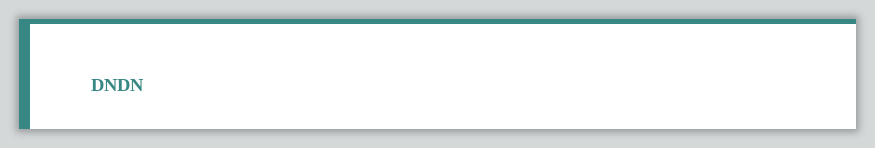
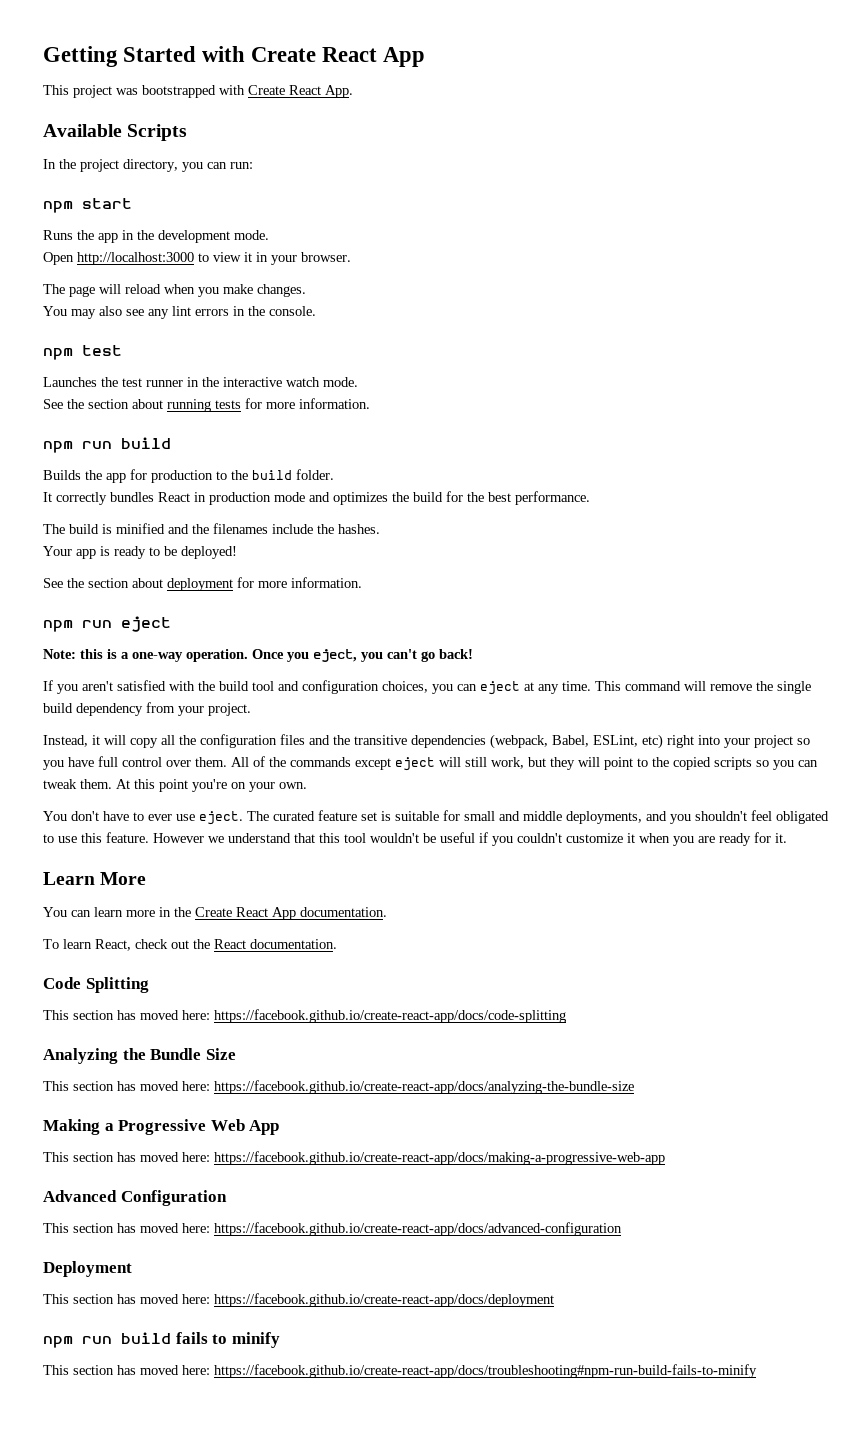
[91,79,144,91] DNDN -> [43,46,426,67] [43,85,353,98] [43,124,188,141] [43,159,253,172] [43,198,132,213] [43,230,269,243] [43,252,351,265] [43,284,306,297] [43,306,316,319] [43,345,122,360] [43,377,358,387] [43,398,370,412] [43,437,171,453] [43,469,334,483] [43,491,590,505] [43,523,380,534] [43,546,237,559] [43,577,362,591] [43,616,171,632] [43,649,473,662] [43,680,811,695] [43,702,251,716] [43,734,810,749] [43,756,818,771] [43,779,307,792] [43,810,829,825] [43,832,787,846] [43,872,147,885] [43,907,387,920] [43,939,337,951] [43,977,149,993] [43,1009,566,1023] [43,1048,236,1064] [43,1080,634,1094] [43,1119,280,1135] [43,1151,665,1165] [43,1190,227,1206] [43,1222,622,1236] [43,1261,132,1277] [43,1293,554,1307] [43,1332,280,1348] [43,1364,757,1378] Getting Started with Create React App // This project was bootstrapped with Create React App. // Available Scripts // In the project directory, you can run: // npm start // Runs the app in the development mode. // Open http://localhost:3000 to view it in your browser. // The page will reload when you make changes. // You may also see any lint errors in the console. // npm test // Launches the test runner in the interactive watch mode. // See the section about running tests for more information. // npm run build // Builds the app for production to the build folder. // It correctly bundles React in production mode and optimizes the build for the best performance. // The build is minified and the filenames include the hashes. // Your app is ready to be deployed! // See the section about deployment for more information. // npm run eject // Note: this is a one-way operation. Once you eject, you can't go back! // If you aren't satisfied with the build tool and configuration choices, you can eject at any time. This command will remove the single build dependency from your project. // Instead, it will copy all the configuration files and the transitive dependencies (webpack, Babel, ESLint, etc) right into your project so you have full control over them. All of the commands except eject will still work, but they will point to the copied scripts so you can tweak them. At this point you're on your own. // You don't have to ever use eject. The curated feature set is suitable for small and middle deployments, and you shouldn't feel obligated to use this feature. However we understand that this tool wouldn't be useful if you couldn't customize it when you are ready for it. // Learn More // You can learn more in the Create React App documentation. // To learn React, check out the React documentation. // Code Splitting // This section has moved here: https://facebook.github.io/create-react-app/docs/code-splitting // Analyzing the Bundle Size // This section has moved here: https://facebook.github.io/create-react-app/docs/analyzing-the-bundle-size // Making a Progressive Web App // This section has moved here: https://facebook.github.io/create-react-app/docs/making-a-progressive-web-app // Advanced Configuration // This section has moved here: https://facebook.github.io/create-react-app/docs/advanced-configuration // Deployment // This section has moved here: https://facebook.github.io/create-react-app/docs/deployment // npm run build fails to minify // This section has moved here: https://facebook.github.io/create-react-app/docs/troubleshooting#npm-run-build-fails-to-minify

